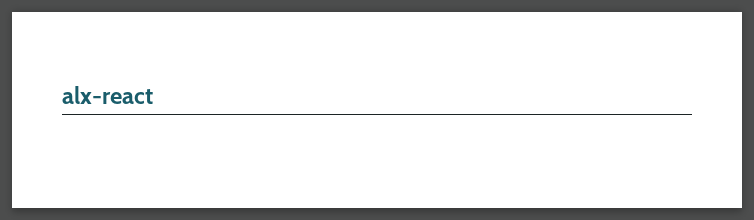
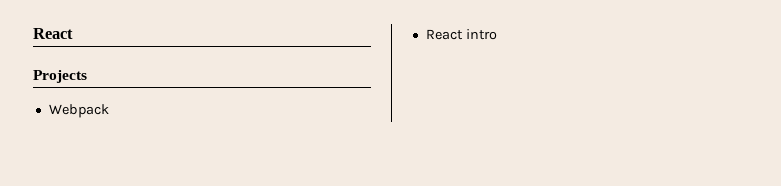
[62,86,153,104] alx-react -> [33,28,73,39] [33,70,87,83] [48,104,109,118] [425,29,497,40] React // Projects // Webpack // React intro

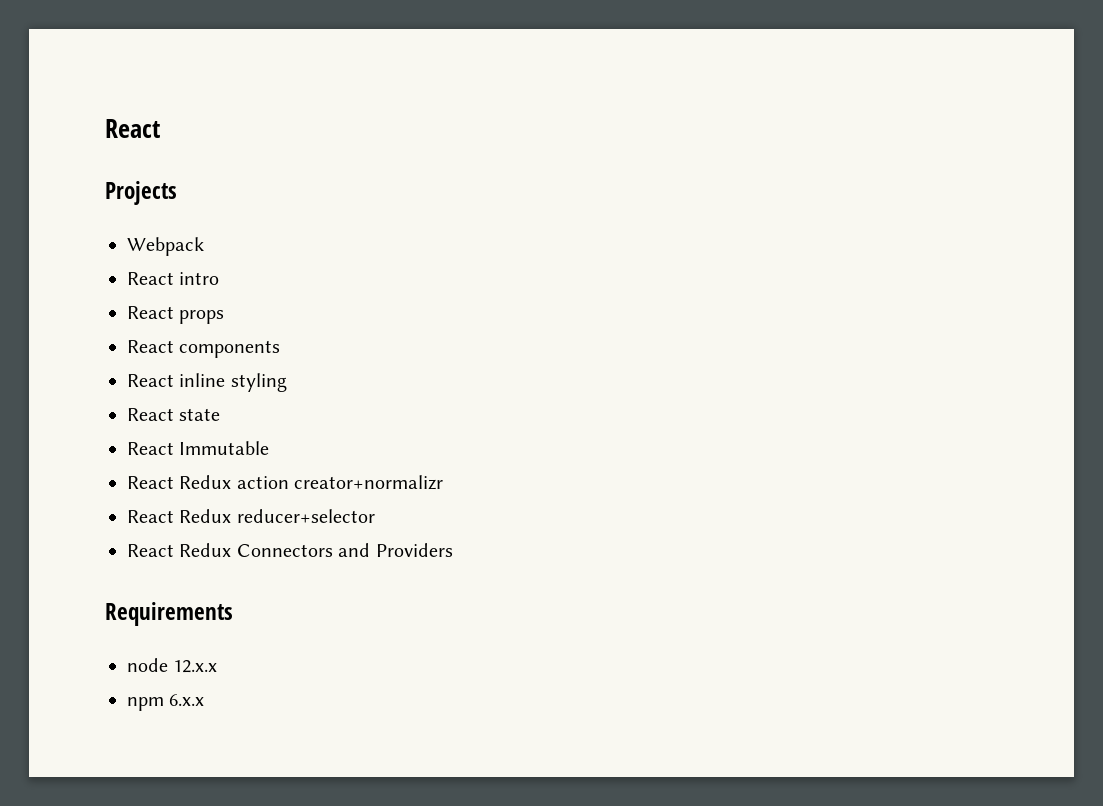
(497, 34) none -> [127,306,225,324] [127,340,281,358] [127,373,287,392] [127,408,221,421] [127,441,270,455] [127,475,444,490] [127,509,375,523] [127,543,453,557] [105,602,233,626] [127,658,218,673] [127,694,205,711] // React props // React components // React inline styling // React state // React Immutable // React Redux action creator+normalizr // React Redux reducer+selector // React Redux Connectors and Providers // Requirements // node 12.x.x // npm 6.x.x

